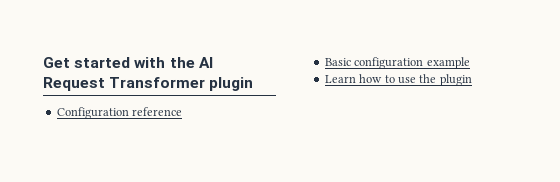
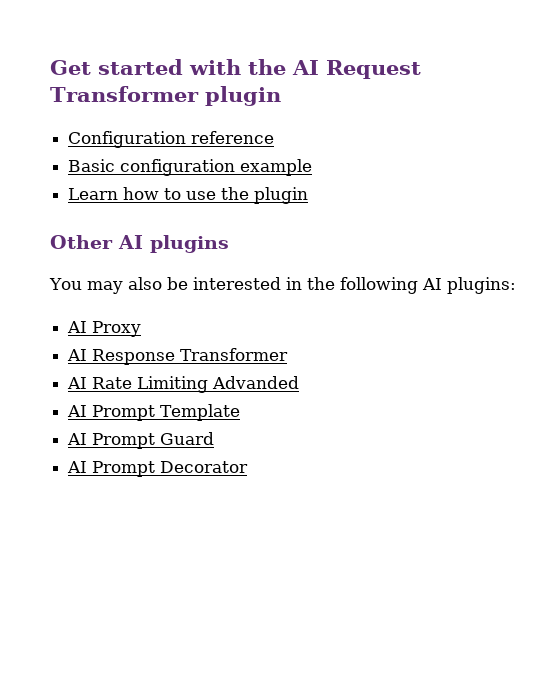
(472, 80) none -> [50,235,229,253] [49,277,516,294] [67,321,142,337] [67,348,289,365] [67,376,300,393] [67,404,241,421] [67,432,215,449] [67,461,249,477] // Other AI plugins // You may also be interested in the following AI plugins: // AI Proxy // AI Response Transformer // AI Rate Limiting Advanded // AI Prompt Template // AI Prompt Guard // AI Prompt Decorator

